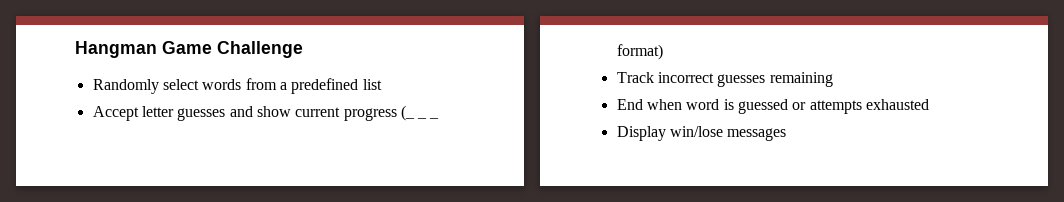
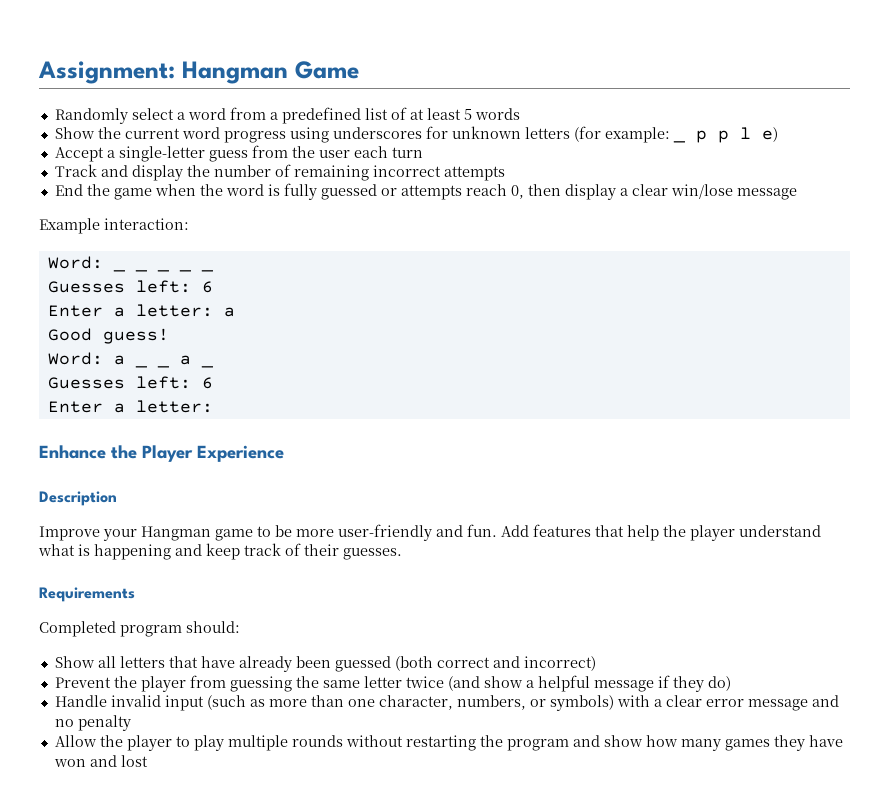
(75, 49) none -> [38,61,175,84] Assignment:
[217,41,303,58] Challenge -> (359, 70) none
[202,79,242,90] words -> [176,108,226,120] a word
[92,105,440,121] [616,44,663,60] [616,72,833,87] [616,99,682,110] // Accept letter guesses and show current progress (_ _ _ format) // Track incorrect guesses remaining // End when -> [390,107,520,120] [54,126,778,143] [54,145,423,162] [54,164,505,181] [54,184,223,200] of at least 5 words // Show the current word progress using underscores for unknown letters (for example: _ p p l e) // Accept a single-letter guess from the user each turn // Track and display the number of remaining incorrect attempts // End the game when the
(734, 104) none -> [283,183,317,200] fully
[865,99,929,110] [616,126,787,141] exhausted // Display win/lose messages -> [465,184,797,200] [39,218,189,234] [47,256,214,272] [47,280,213,293] [47,304,235,317] [47,328,169,344] [47,352,214,368] [47,376,213,389] [47,400,213,413] [39,445,284,462] [39,491,117,506] [39,524,821,541] [38,543,402,560] [39,587,135,602] [39,621,240,637] [54,656,596,672] [54,675,731,692] [54,695,839,711] [54,715,131,731] [54,735,843,751] [53,755,148,767] reach 0, then display a clear win/lose message // Example interaction: // Word: _ _ _ _ _ // Guesses left: 6 // Enter a letter: a // Good guess! // Word: a _ _ a _ // Guesses left: 6 // Enter a letter: // Enhance the Player Experience // Description // Improve your Hangman game to be more user-friendly and fun. Add features that help the player understand what is happening and keep track of their guesses. // Requirements // Completed program should: // Show all letters that have already been guessed (both correct and incorrect) // Prevent the player from guessing the same letter twice (and show a helpful message if they do) // Handle invalid input (such as more than one character, numbers, or symbols) with a clear error message and no penalty // Allow the player to play multiple rounds without restarting the program and show how many games they have won and lost

